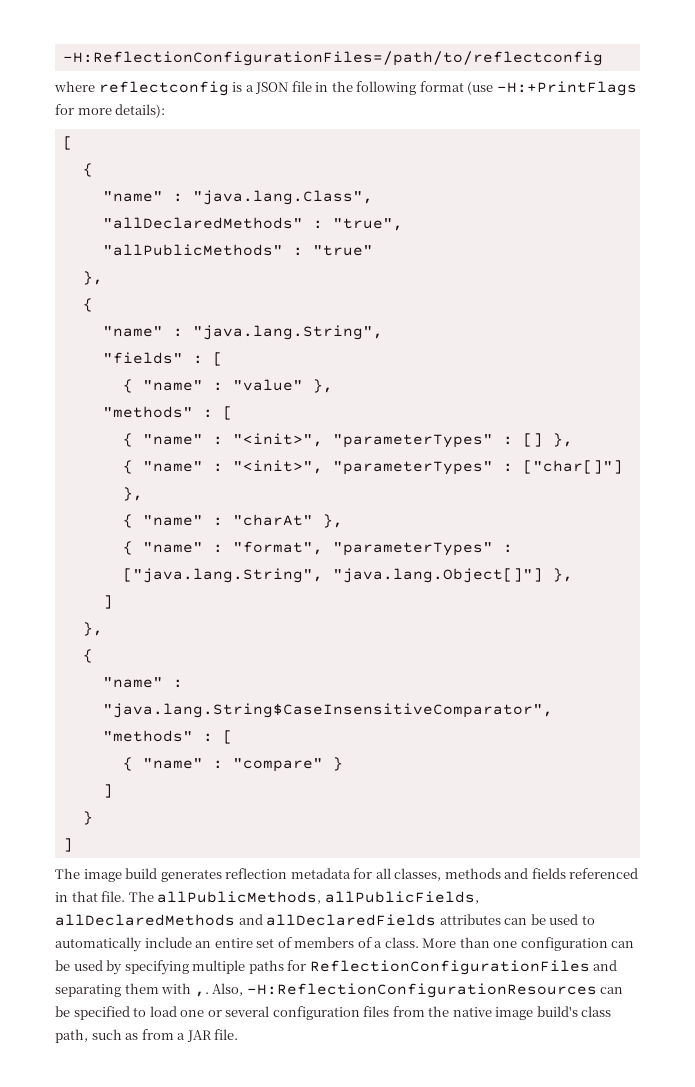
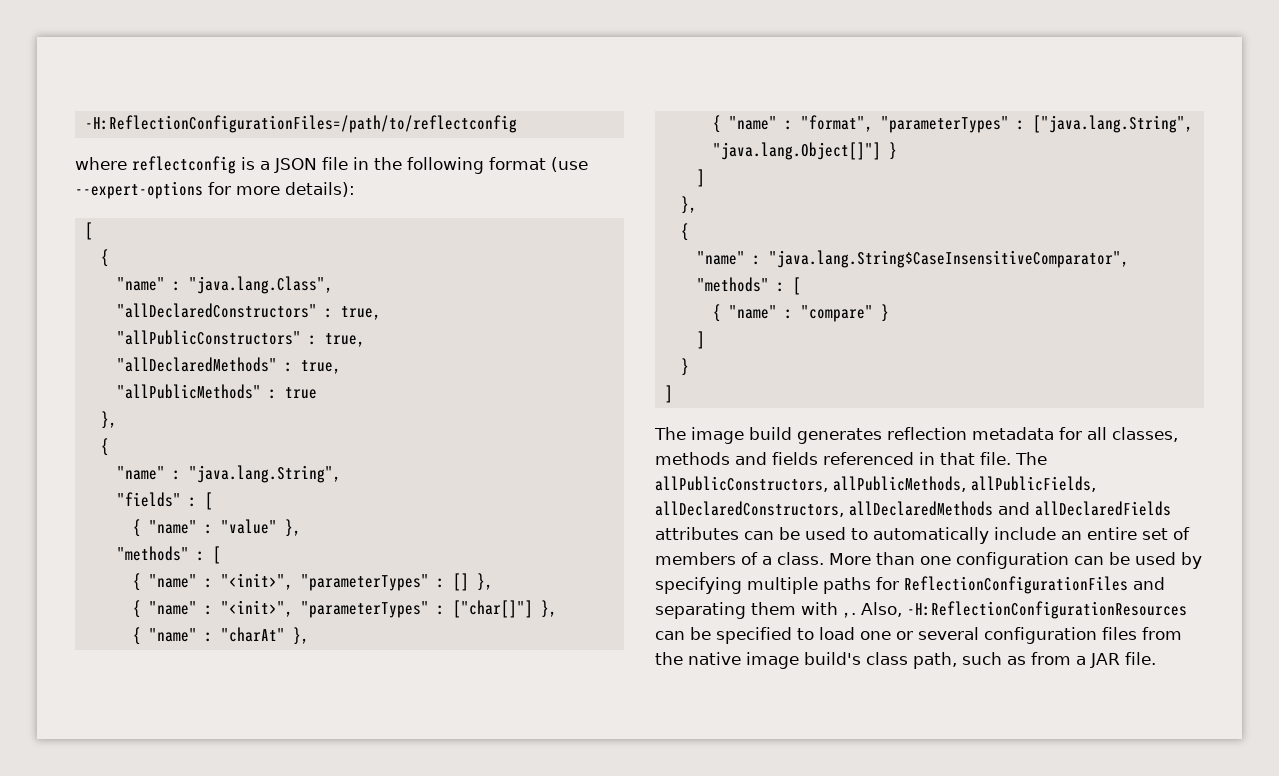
[496,81,637,96] -H:+PrintFlags -> [75,181,203,199] --expert-options
(373, 197) none -> [116,303,381,320] [116,330,365,347] // "allDeclaredConstructors" : true, // "allPublicConstructors" : true,
[332,218,403,231] "true", -> [300,360,341,374] true,
[312,245,373,256] "true" -> [284,387,317,399] true
[552,568,573,582] }, -> [888,142,897,160] }
(154, 896) none -> [655,476,828,492] allPublicConstructors,
(479, 897) none -> [655,501,844,517] allDeclaredConstructors,

